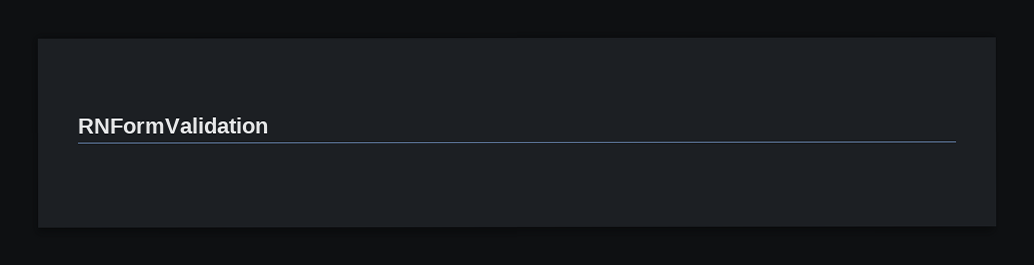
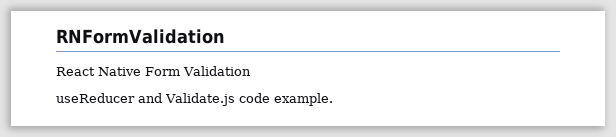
(269, 125) none -> [56,66,251,76] [56,93,333,106] // React Native Form Validation // useReducer and Validate.js code example.

